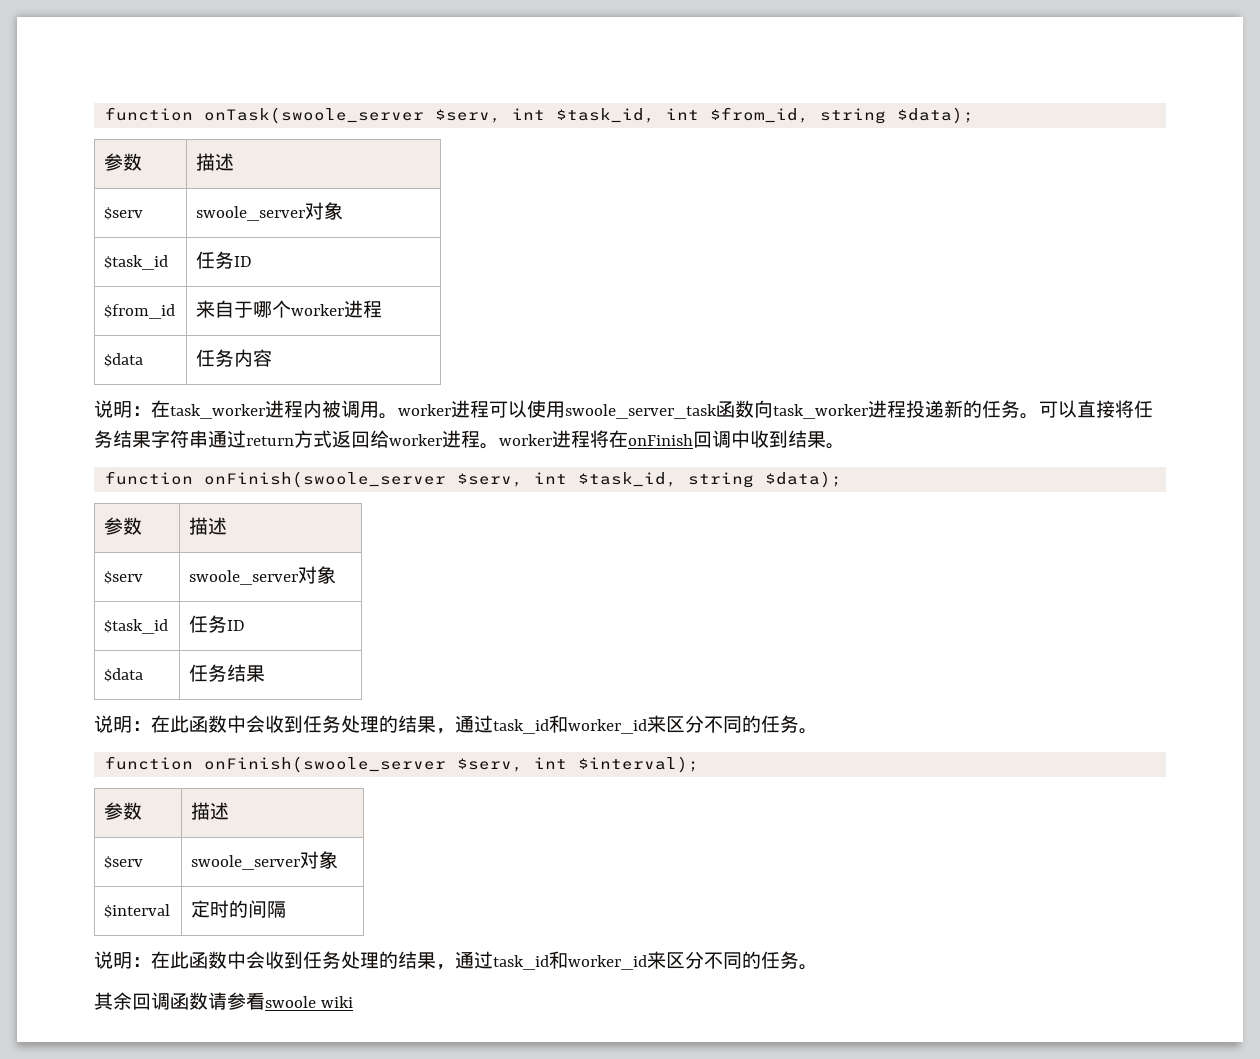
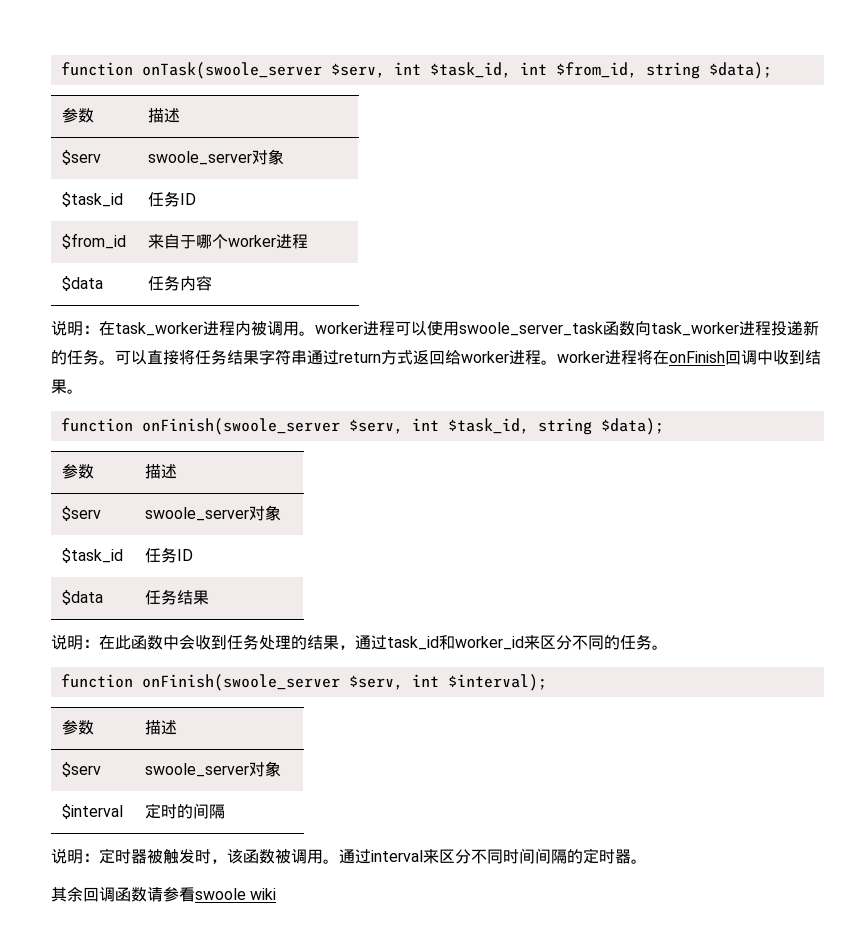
[151,951,799,970] 在此函数中会收到任务处理的结果，通过task_id和worker_id来区分不同的任务 -> [99,848,631,864] 定时器被触发时，该函数被调用。通过interval来区分不同时间间隔的定时器

